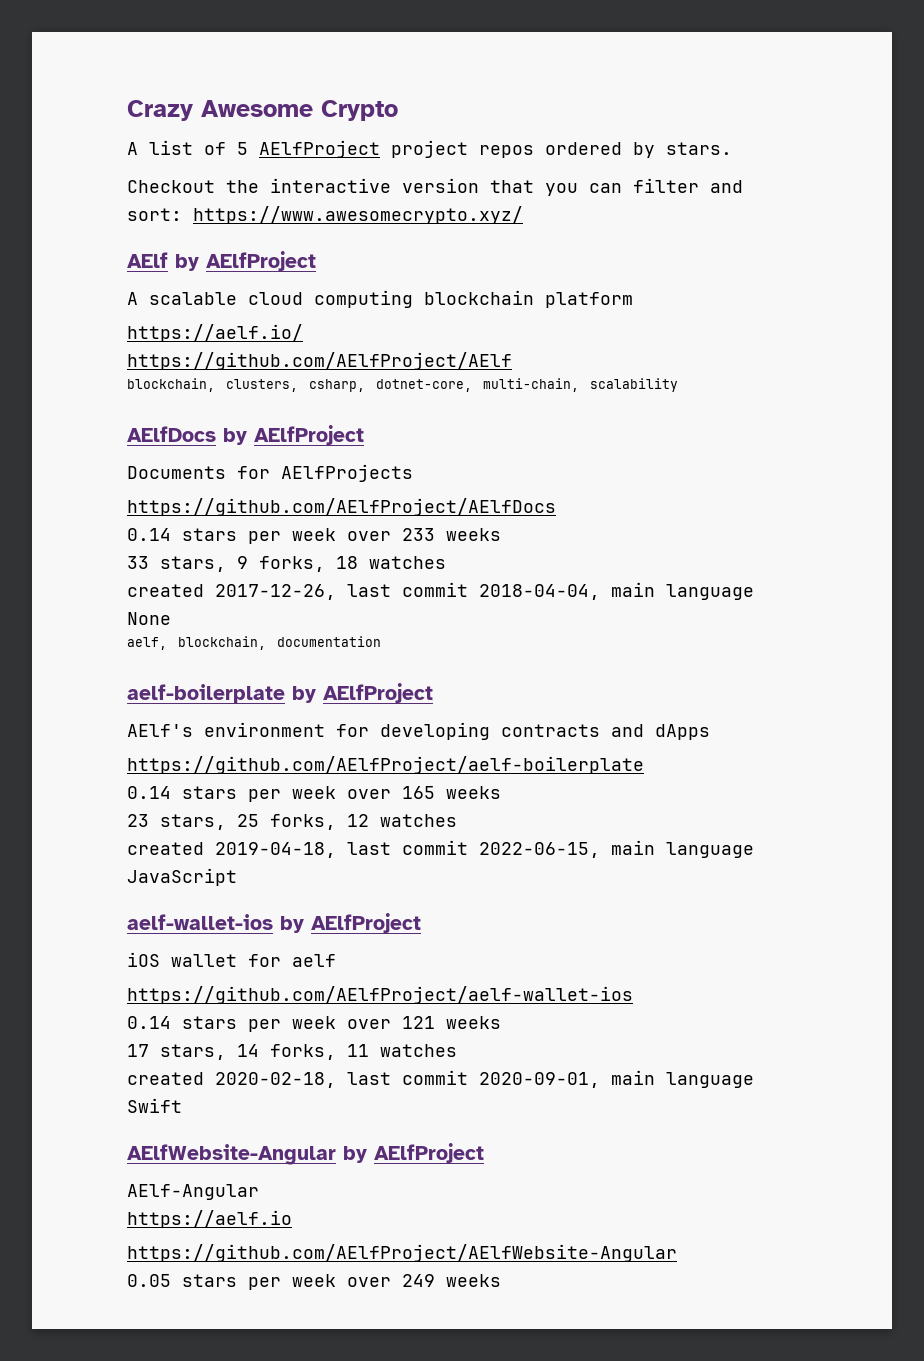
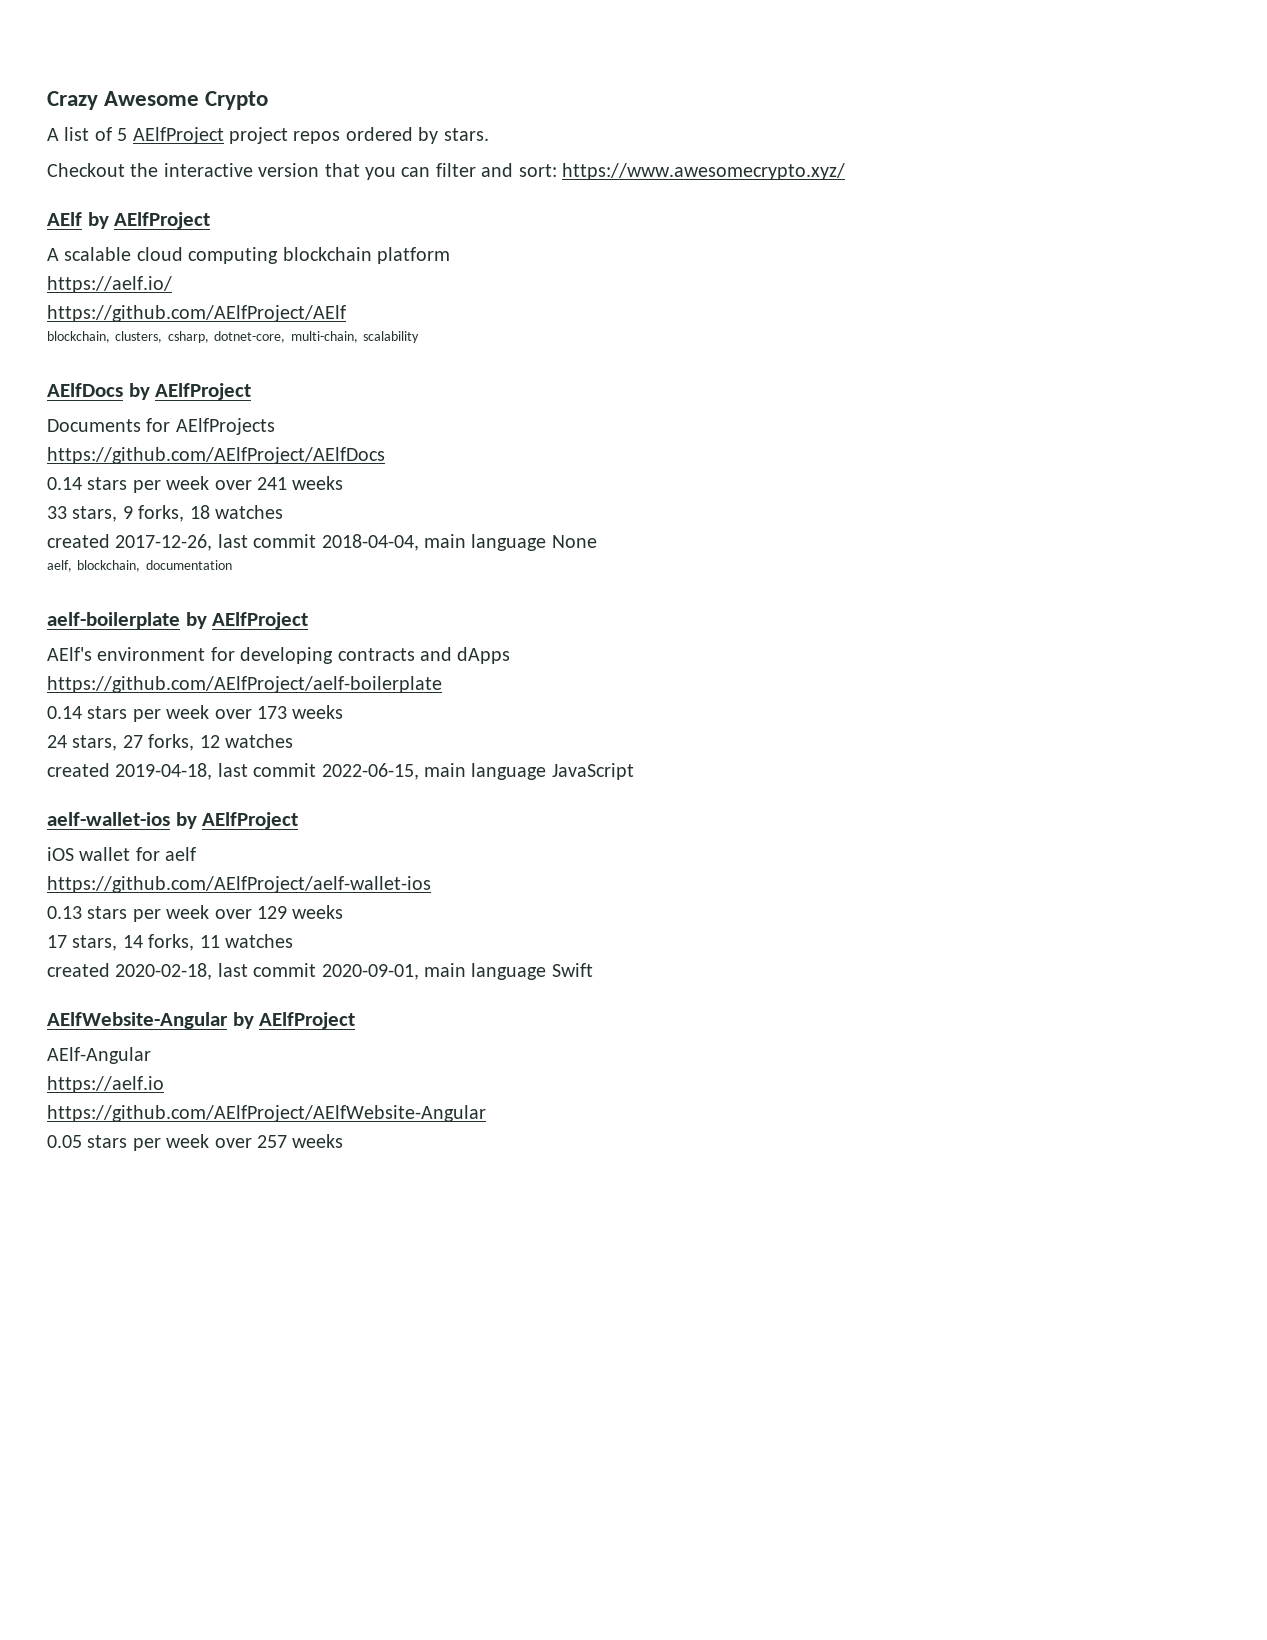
[402,528,435,541] 233 -> [257,477,287,490] 241
[402,786,501,799] [127,814,259,830] 165 weeks // 23 stars, 25 -> [257,705,344,719] [47,735,143,751] 173 weeks // 24 stars, 27
[127,1016,435,1032] 0.14 stars per week over 121 -> [47,905,287,922] 0.13 stars per week over 129
[402,1274,435,1287] 249 -> [257,1135,287,1148] 257

